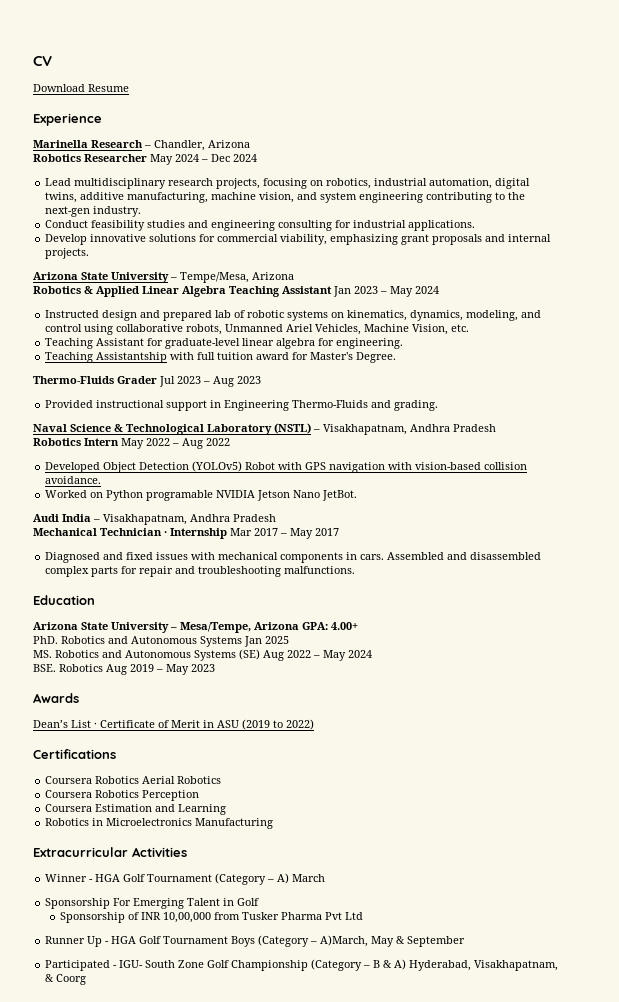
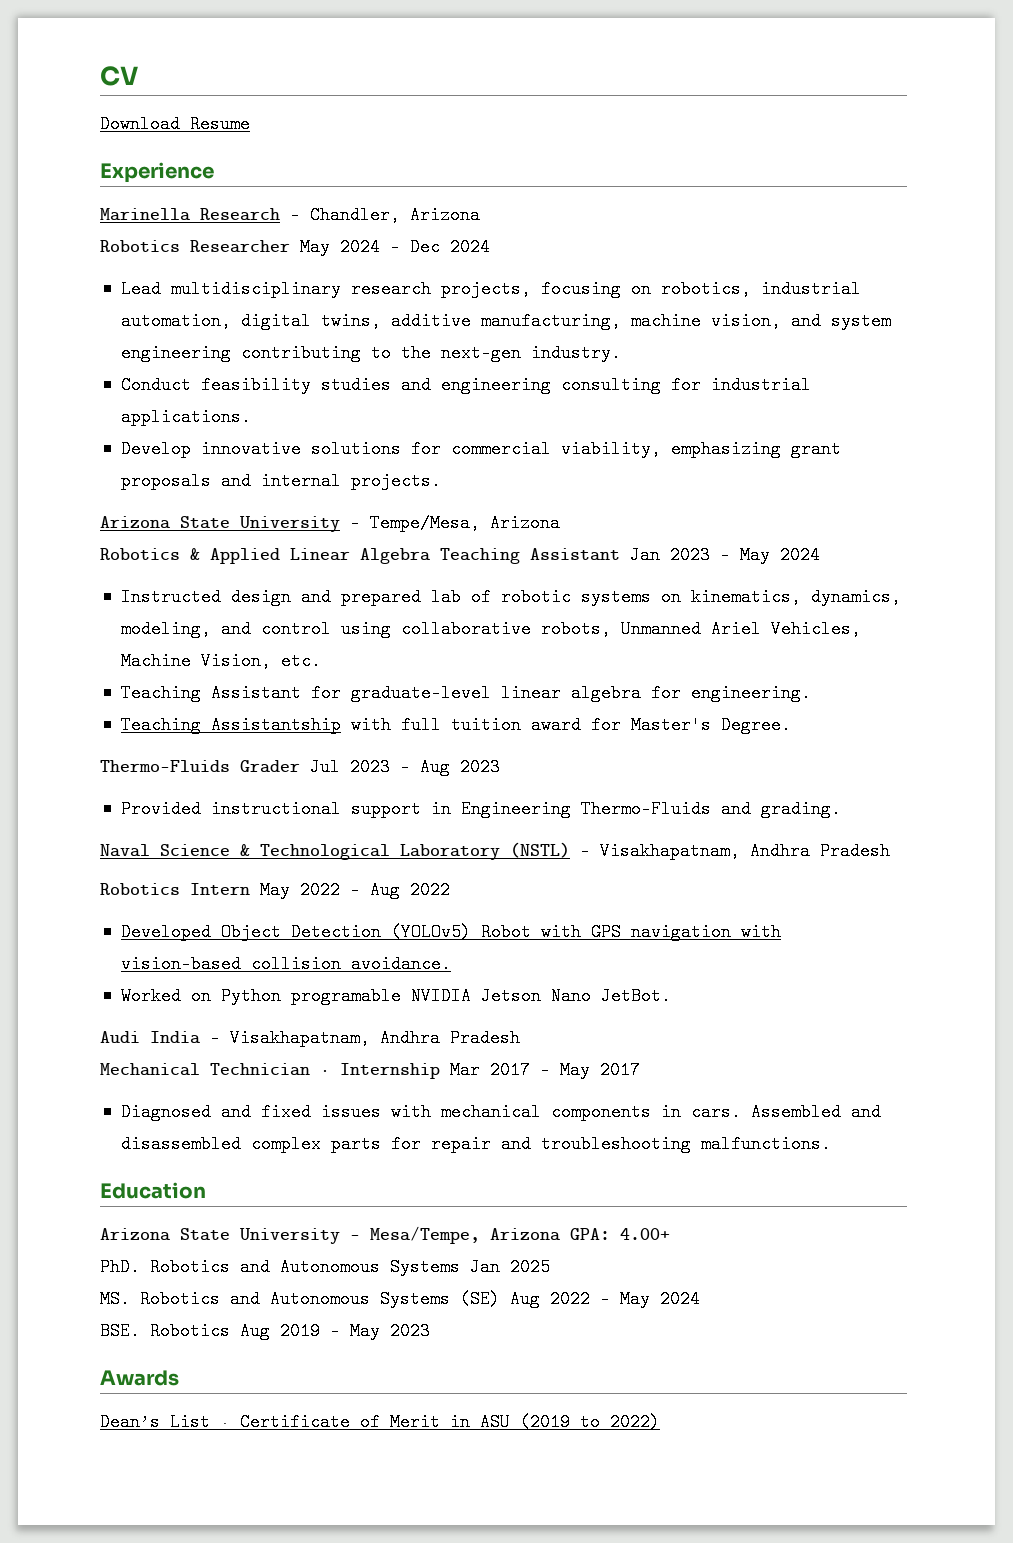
[33,749,116,759] [45,776,222,784] [45,790,200,801] [45,804,227,815] [45,818,274,829] [33,847,187,857] [45,873,326,885] [45,898,260,909] [59,912,363,923] [45,935,466,947] [45,959,559,971] [45,974,87,985] // Certifications // Coursera Robotics Aerial Robotics // Coursera Robotics Perception // Coursera Estimation and Learning // Robotics in Microelectronics Manufacturing // Extracurricular Activities // Winner - HGA Golf Tournament (Category – A) March // Sponsorship For Emerging Talent in Golf // Sponsorship of INR 10,00,000 from Tusker Pharma Pvt Ltd // Runner Up - HGA Golf Tournament Boys (Category – A)March, May & September // Participated - IGU- South Zone Golf Championship (Category – B & A) Hyderabad, Visakhapatnam, & Coorg -> (660, 1422) none

